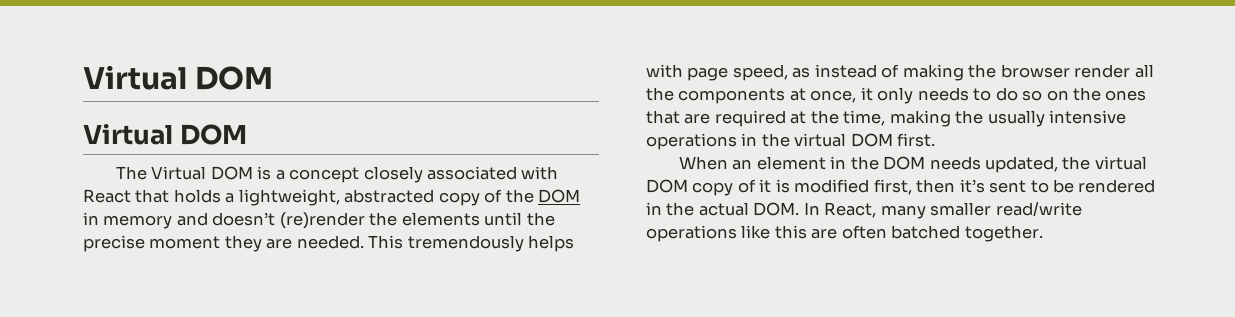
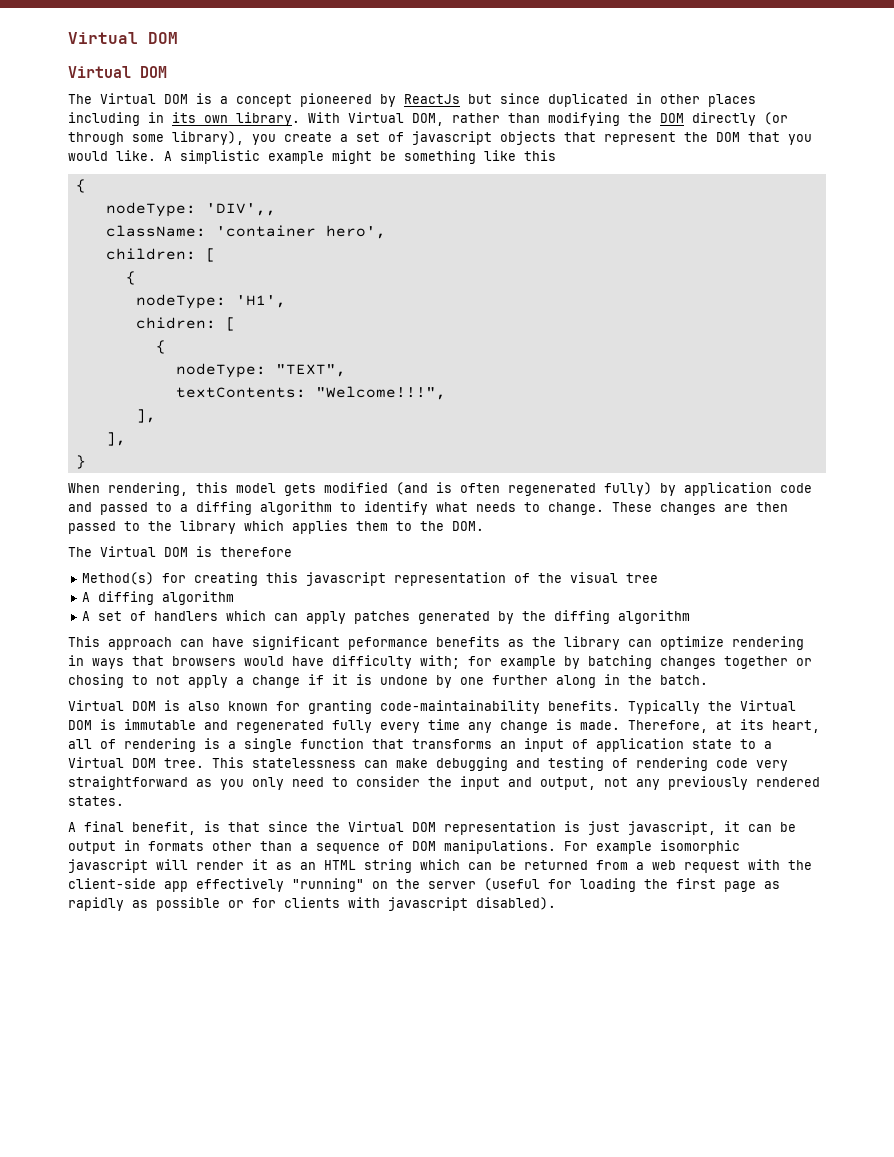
[363,166,559,183] [83,189,581,206] [83,212,555,229] [83,235,575,252] [646,64,1154,81] [646,87,1147,104] [646,110,1127,127] [646,133,936,150] [678,156,1147,173] [646,179,1156,196] [646,202,1082,219] [646,225,1043,242] closely associated with React that holds a lightweight, abstracted copy of the DOM in memory and doesn’t (re)render the elements until the precise moment they are needed. This tremendously helps with page speed, as instead of making the browser render all the components at once, it only needs to do so on the ones that are required at the time, making the usually intensive operations in the virtual DOM first. // When an element in the DOM needs updated, the virtual DOM copy of it is modified first, then it’s sent to be rendered in the actual DOM. In React, many smaller read/write operations like this are often batched together. -> [300,93,756,107] [68,112,788,126] [68,131,812,145] [68,150,556,164] [75,179,86,193] [105,202,276,217] [105,225,386,239] [105,248,216,262] [125,271,136,285] [135,294,286,309] [135,317,236,331] [155,340,166,354] [175,363,346,378] [175,386,446,400] [135,409,156,423] [105,432,126,446] [75,455,86,469] [68,482,812,496] [68,501,788,515] [68,520,484,534] [68,546,292,557] [82,572,659,586] [82,591,235,605] [82,610,691,624] [68,636,804,650] [68,655,812,669] [68,674,708,688] [68,700,796,714] [68,719,820,733] [68,738,772,752] [68,757,788,771] [68,776,820,790] [68,796,124,806] [68,821,796,835] [68,840,740,854] [68,859,812,873] [68,878,780,892] [68,897,556,911] pioneered by ReactJs but since duplicated in other places including in its own library. With Virtual DOM, rather than modifying the DOM directly (or through some library), you create a set of javascript objects that represent the DOM that you would like. A simplistic example might be something like this // { // nodeType: 'DIV',, // className: 'container hero', // children: [ // { // nodeType: 'H1', // chidren: [ // { // nodeType: "TEXT", // textContents: "Welcome!!!", // ], // ], // } // When rendering, this model gets modified (and is often regenerated fully) by application code and passed to a diffing algorithm to identify what needs to change. These changes are then passed to the library which applies them to the DOM. // The Virtual DOM is therefore // Method(s) for creating this javascript representation of the visual tree // A diffing algorithm // A set of handlers which can apply patches generated by the diffing algorithm // This approach can have significant peformance benefits as the library can optimize rendering in ways that browsers would have difficulty with; for example by batching changes together or chosing to not apply a change if it is undone by one further along in the batch. // Virtual DOM is also known for granting code-maintainability benefits. Typically the Virtual DOM is immutable and regenerated fully every time any change is made. Therefore, at its heart, all of rendering is a single function that transforms an input of application state to a Virtual DOM tree. This statelessness can make debugging and testing of rendering code very straightforward as you only need to consider the input and output, not any previously rendered states. // A final benefit, is that since the Virtual DOM representation is just javascript, it can be output in formats other than a sequence of DOM manipulations. For example isomorphic javascript will render it as an HTML string which can be returned from a web request with the client-side app effectively "running" on the server (useful for loading the first page as rapidly as possible or for clients with javascript disabled).

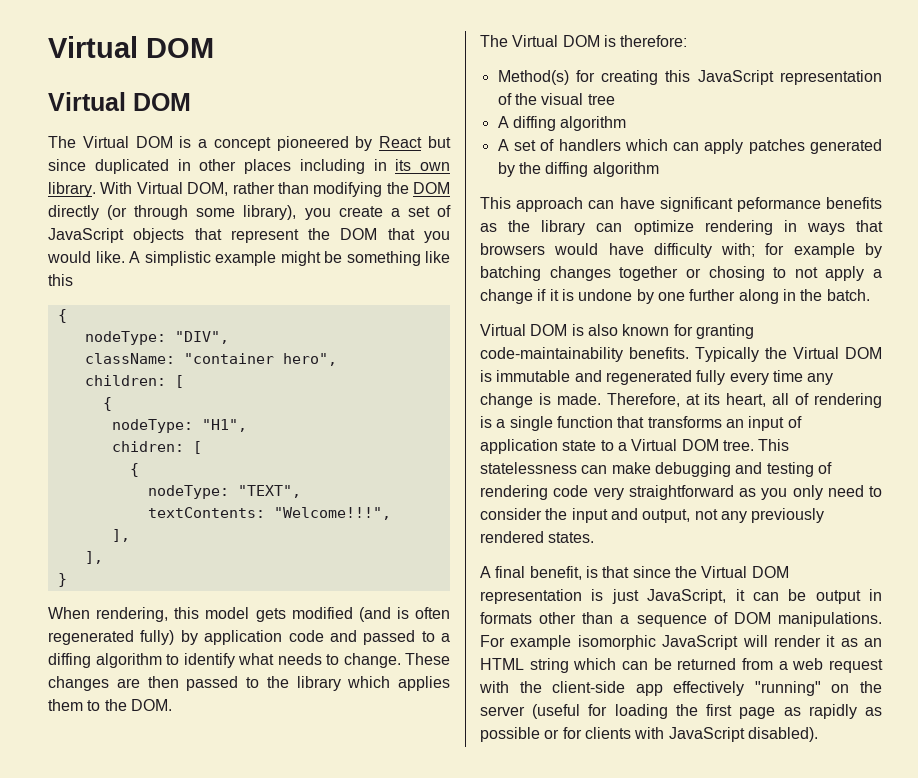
[404,94,460,104] ReactJs -> [379,136,423,148] React
[412,131,492,145] javascript -> [48,228,124,243] JavaScript
[205,203,276,216] 'DIV',, -> [174,331,229,344] "DIV",
[215,225,386,239] 'container hero', -> [183,353,337,366] "container hero",
[235,295,286,308] 'H1', -> [201,419,247,432] "H1",
[220,547,292,557] therefore -> [620,35,688,47] therefore:
[306,572,387,586] javascript -> [697,70,774,85] JavaScript
[628,821,716,835] javascript, -> [647,589,727,604] JavaScript,
[68,859,148,873] javascript -> [662,635,739,650] JavaScript
[388,897,468,911] javascript -> [668,727,745,742] JavaScript

